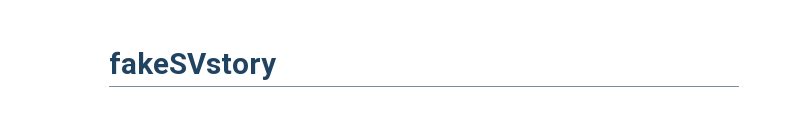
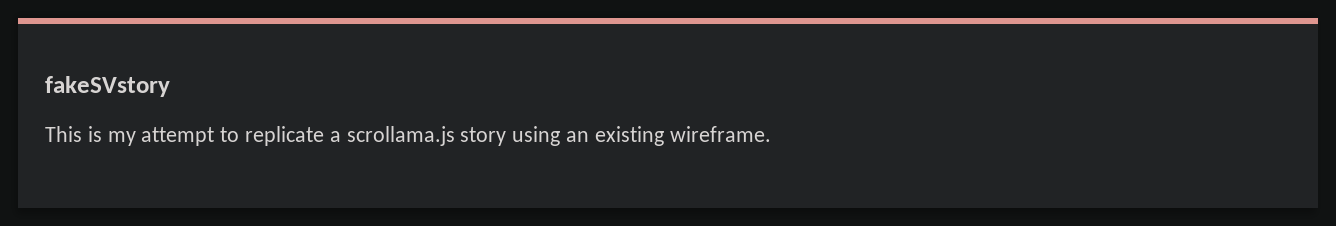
(277, 65) none -> [45,126,771,146] // This is my attempt to replicate a scrollama.js story using an existing wireframe.

